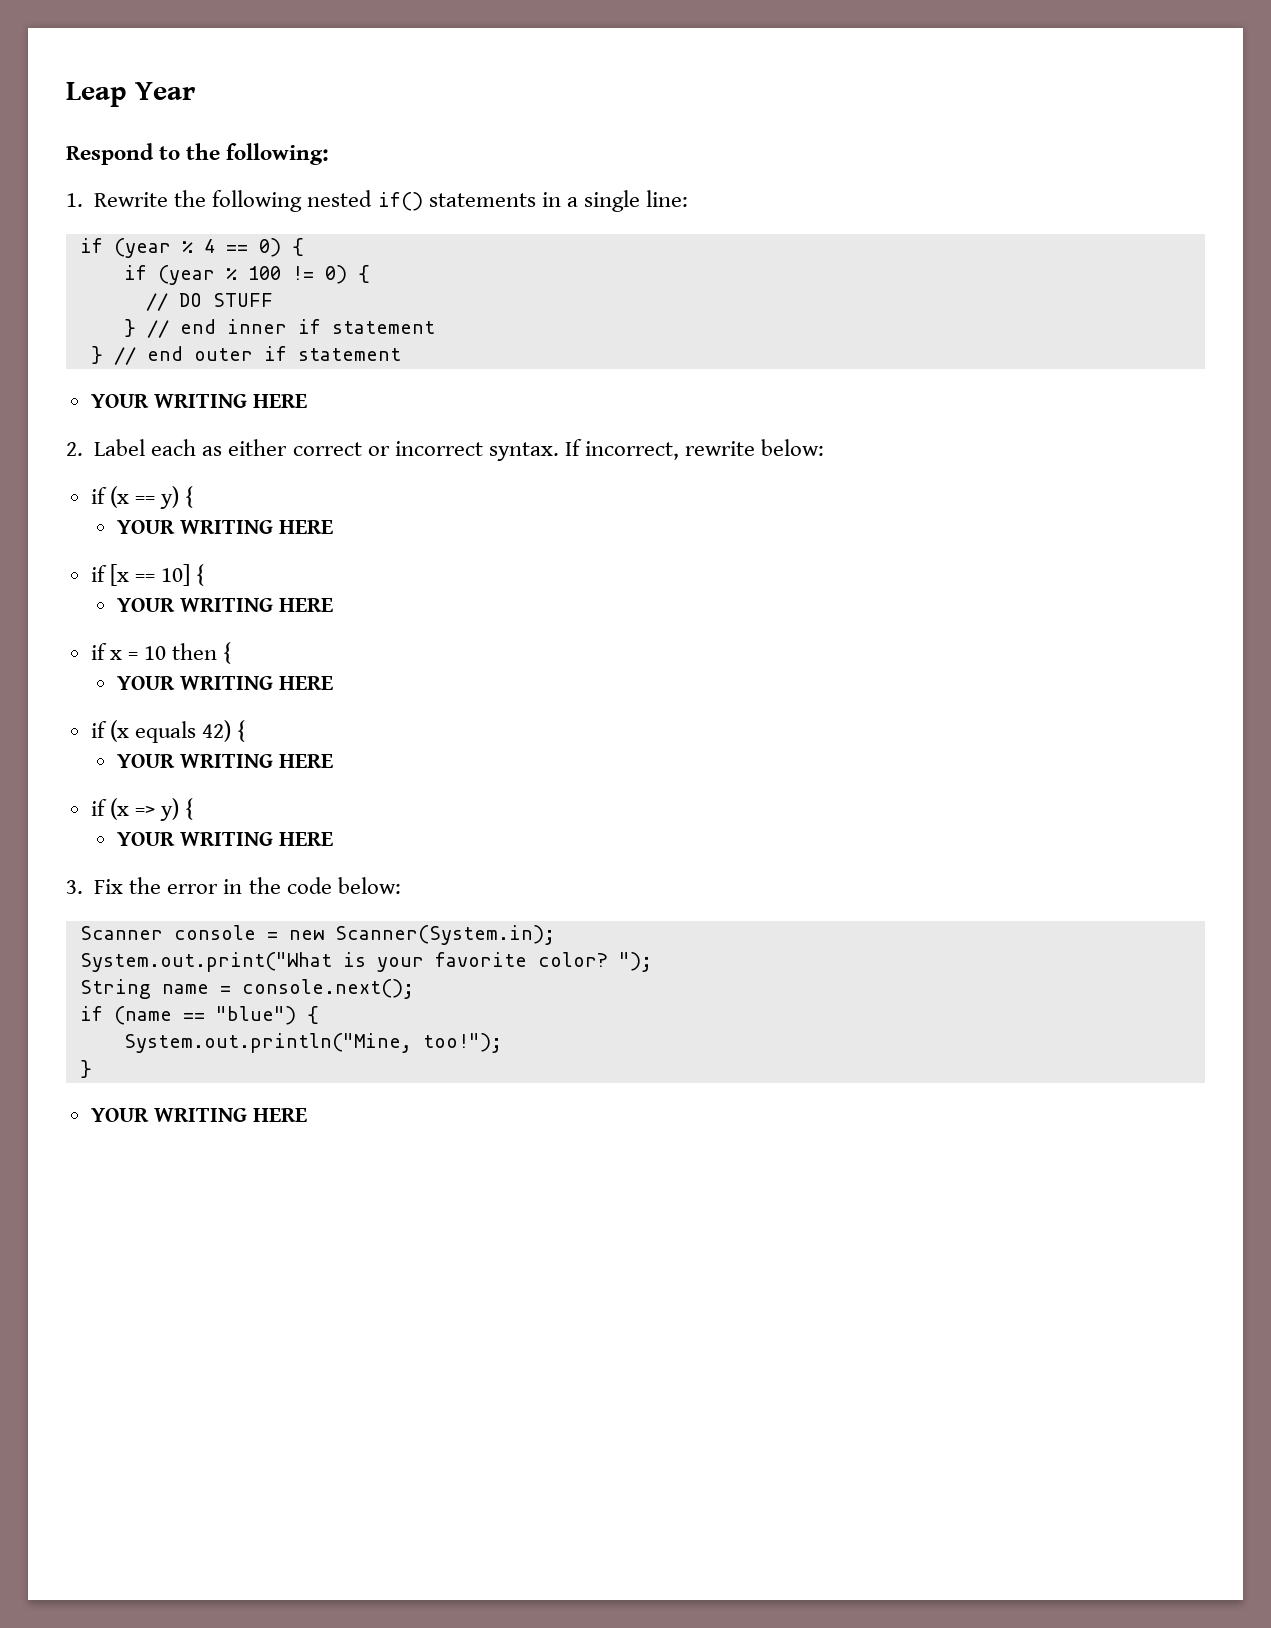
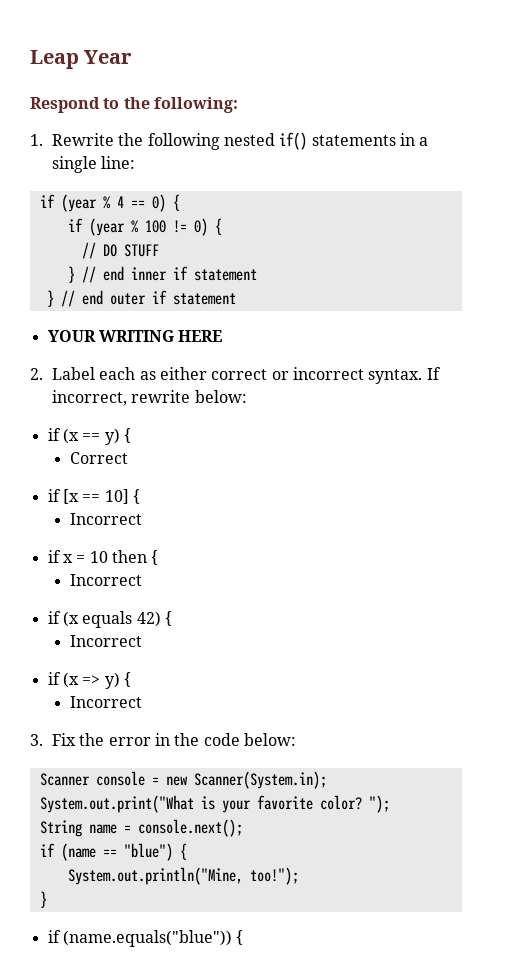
[116,520,333,534] YOUR WRITING HERE -> [69,452,128,464] Correct
[116,598,333,612] YOUR WRITING HERE -> [69,513,142,525] Incorrect
[116,676,333,690] YOUR WRITING HERE -> [69,574,142,586] Incorrect
[116,754,333,768] YOUR WRITING HERE -> [69,635,142,647] Incorrect
[116,832,333,846] YOUR WRITING HERE -> [69,696,142,708] Incorrect
[90,1108,307,1122] YOUR WRITING HERE -> [47,930,244,947] if (name.equals("blue")) {

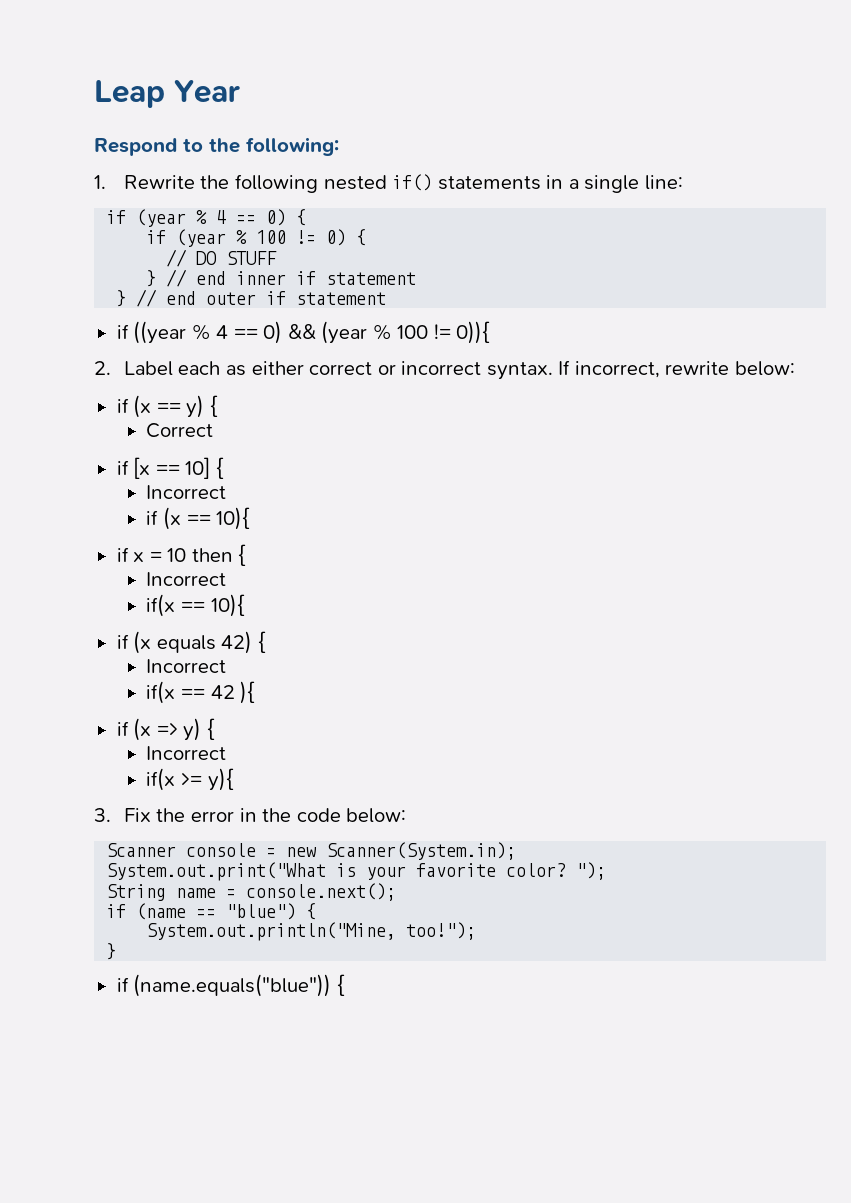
[47,330,223,342] YOUR WRITING HERE -> [116,321,491,344] if ((year % 4 == 0) && (year % 100 != 0)){
(142, 519) none -> [146,507,251,530] // if (x == 10){
(142, 580) none -> [146,594,245,617] // if(x == 10){
(142, 641) none -> [146,681,256,704] // if(x == 42 ){
(142, 702) none -> [146,768,234,791] // if(x >= y){

